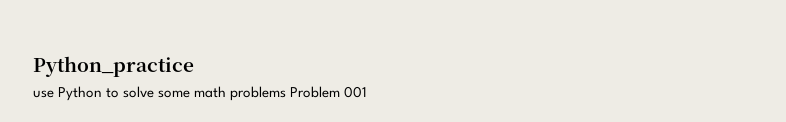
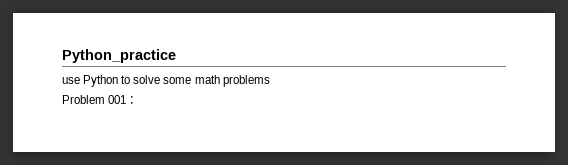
(287, 93) none -> (270, 81) //
(368, 92) none -> [126,96,139,104] ：

